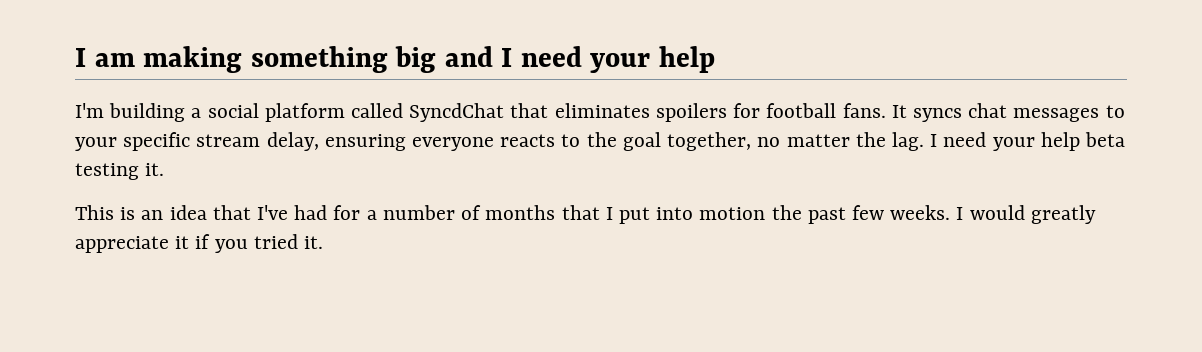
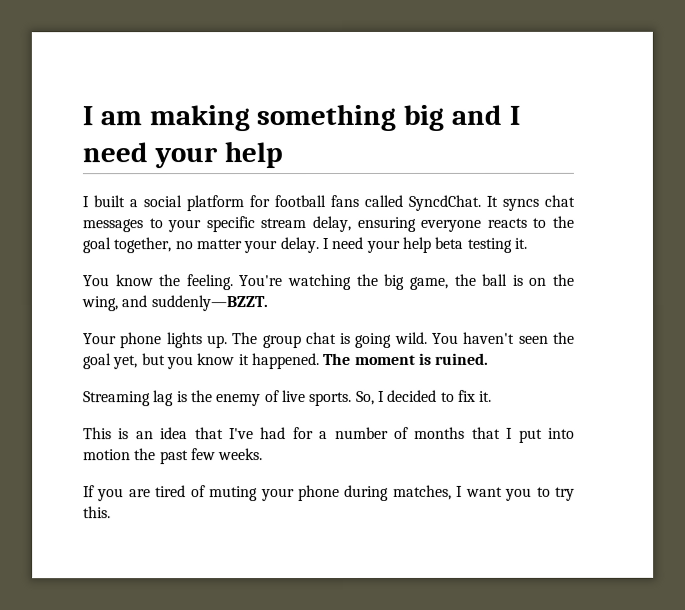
[75,103,186,122] I'm building -> [82,195,125,208] I built
[351,103,886,122] called SyncdChat that eliminates spoilers for football fans. -> [249,194,481,211] for football fans called SyncdChat.
[855,132,924,151] the lag. -> [243,237,319,254] your delay.
(165, 169) none -> [82,273,575,291] [81,295,269,312] [83,331,575,349] [83,352,490,370] [83,389,493,407] // You know the feeling. You're watching the big game, the ball is on the wing, and suddenly—BZZT. // Your phone lights up. The group chat is going wild. You haven't seen the goal yet, but you know it happened. The moment is ruined. // Streaming lag is the enemy of live sports. So, I decided to fix it.
[956,205,1096,224] [75,234,324,253] I would greatly appreciate it if you tried it. -> [83,484,576,502] [83,506,111,519] // If you are tired of muting your phone during matches, I want you to try this.

